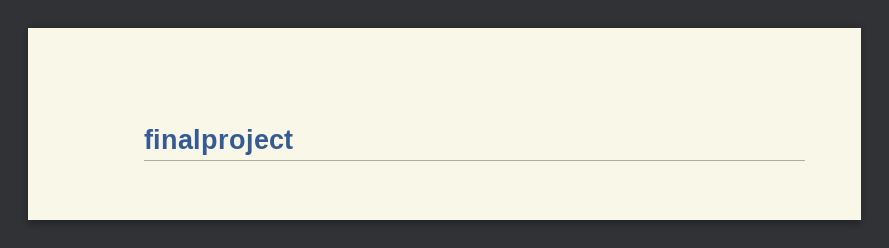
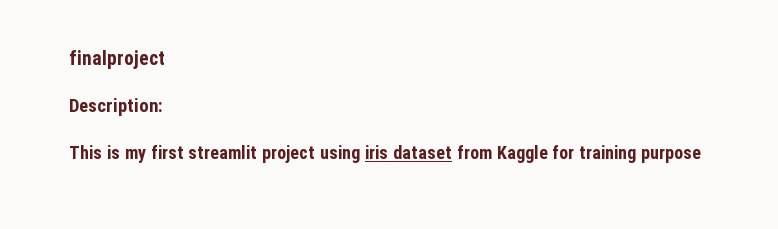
(293, 142) none -> [69,98,163,116] [69,145,702,163] // Description: // This is my first streamlit project using iris dataset from Kaggle for training purpose

